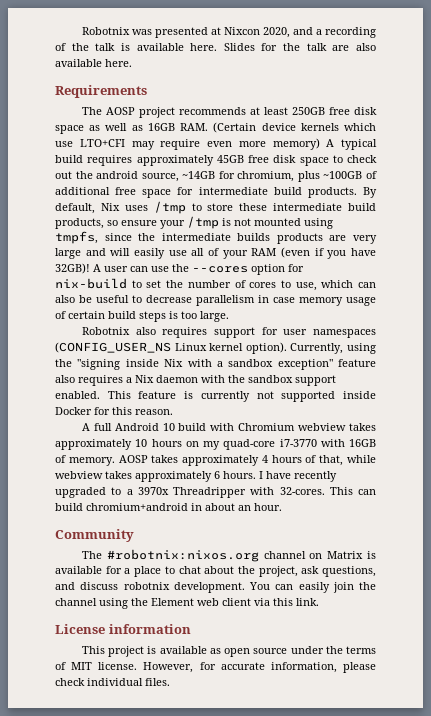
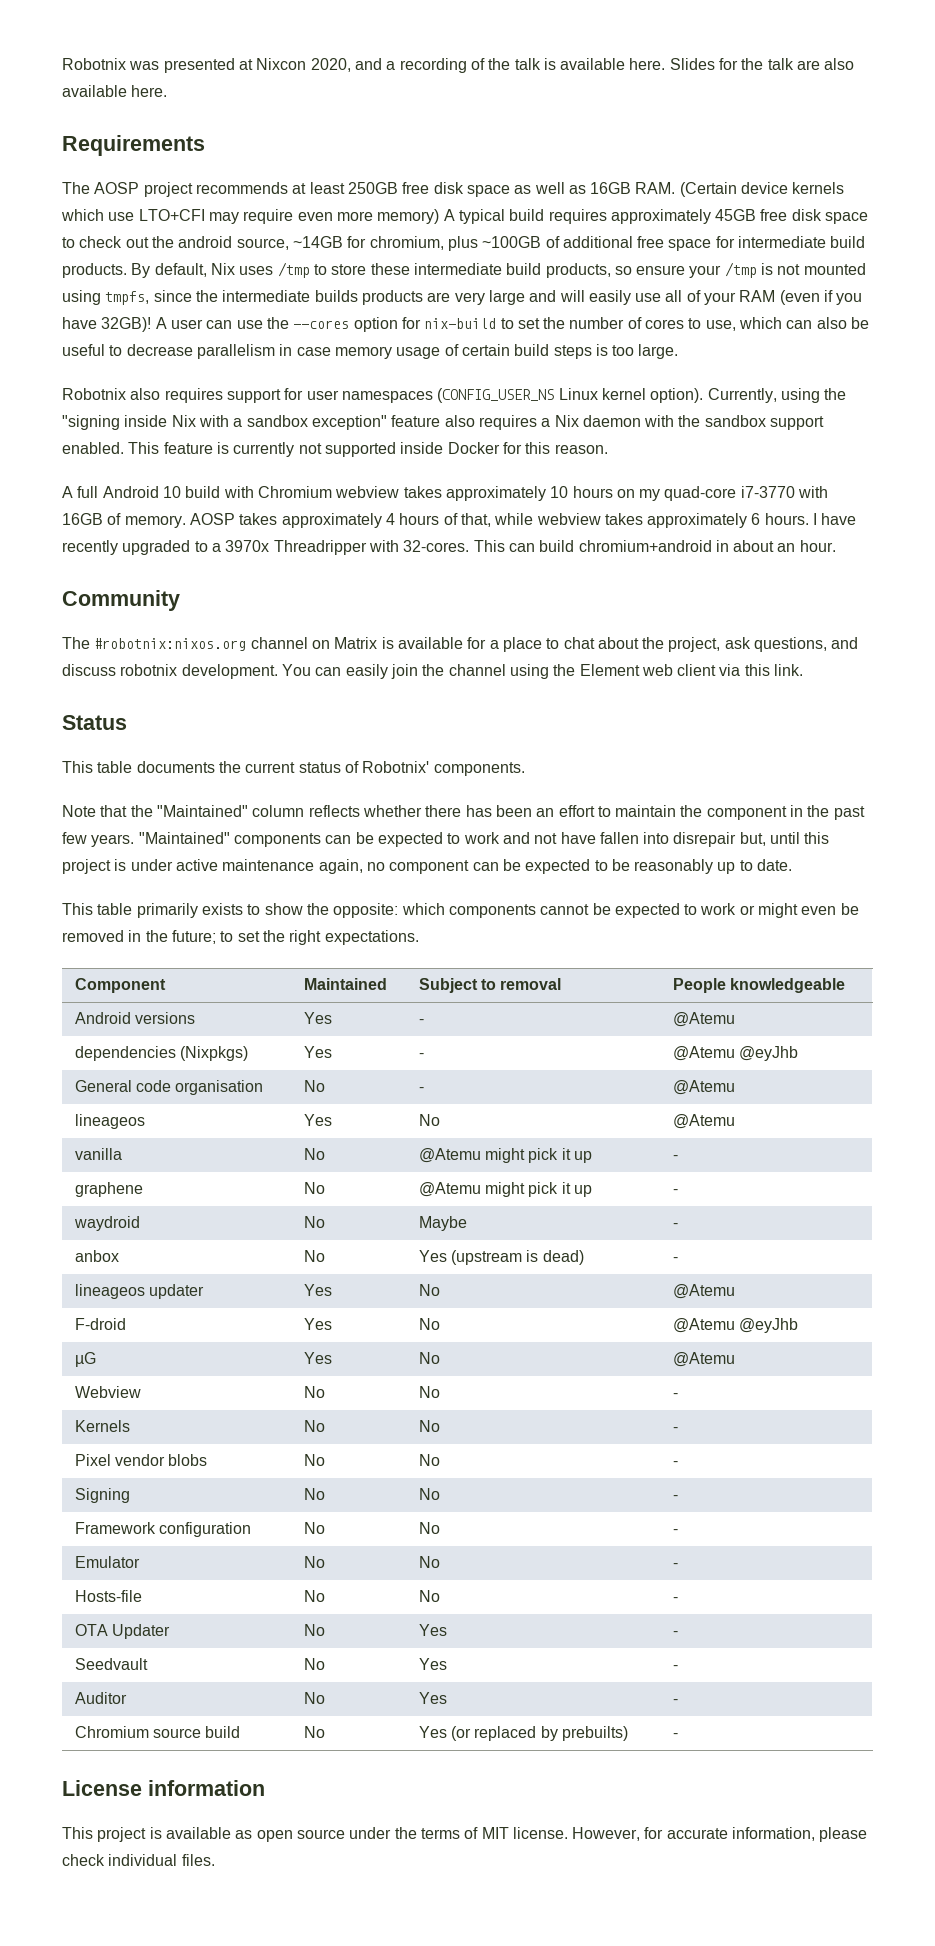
(319, 602) none -> [62,715,127,730] [62,761,525,776] [62,805,865,820] [62,832,830,847] [62,859,793,874] [62,903,859,918] [62,930,419,945] [74,978,166,993] [303,978,387,990] [418,978,562,993] [672,978,845,993] [74,1012,195,1024] [303,1012,332,1024] [418,1019,424,1024] [672,1012,735,1027] [74,1046,248,1061] [303,1046,332,1058] [418,1053,424,1058] [672,1046,798,1061] [74,1080,264,1095] [303,1080,325,1092] [418,1087,424,1092] [672,1080,735,1095] [74,1114,145,1129] [303,1114,332,1126] [418,1114,440,1126] [672,1114,735,1129] [74,1148,122,1160] [303,1148,325,1160] [418,1148,592,1163] [672,1155,678,1160] [74,1182,143,1197] [303,1182,325,1194] [418,1182,592,1197] [672,1189,678,1194] [73,1216,140,1231] [303,1216,325,1228] [418,1216,467,1231] [672,1223,678,1228] [74,1250,119,1262] [303,1250,325,1262] [418,1250,584,1265] [672,1257,678,1262] [74,1284,204,1299] [303,1284,332,1296] [418,1284,440,1296] [672,1284,735,1299] [74,1318,126,1330] [303,1318,332,1330] [418,1318,440,1330] [672,1318,798,1333] [74,1352,96,1367] [303,1352,332,1364] [418,1352,440,1364] [672,1352,735,1367] [74,1386,141,1398] [303,1386,325,1398] [418,1386,440,1398] [672,1393,678,1398] [74,1420,130,1432] [303,1420,325,1432] [418,1420,440,1432] [672,1427,678,1432] [74,1454,208,1466] [303,1454,325,1466] [418,1454,440,1466] [672,1461,678,1466] [74,1488,130,1503] [303,1488,325,1500] [418,1488,440,1500] [672,1495,678,1500] [74,1522,251,1537] [303,1522,325,1534] [418,1522,440,1534] [672,1529,678,1534] [74,1556,140,1568] [303,1556,325,1568] [418,1556,440,1568] [672,1563,678,1568] [74,1590,142,1602] [303,1590,325,1602] [418,1590,440,1602] [672,1597,678,1602] [74,1624,170,1639] [303,1624,325,1636] [418,1624,447,1636] [672,1631,678,1636] [74,1658,148,1670] [303,1658,325,1670] [418,1658,447,1670] [672,1665,678,1670] [74,1692,127,1704] [303,1692,325,1704] [418,1692,447,1704] [672,1699,678,1704] [74,1726,241,1738] [303,1726,325,1738] [418,1726,628,1741] [672,1733,678,1738] // Status // This table documents the current status of Robotnix' components. // Note that the "Maintained" column reflects whether there has been an effort to maintain the component in the past few years. "Maintained" components can be expected to work and not have fallen into disrepair but, until this project is under active maintenance again, no component can be expected to be reasonably up to date. // This table primarily exists to show the opposite: which components cannot be expected to work or might even be removed in the future; to set the right expectations. // Component | Maintained | Subject to removal | People knowledgeable // Android versions | Yes | - | @Atemu // dependencies (Nixpkgs) | Yes | - | @Atemu @eyJhb // General code organisation | No | - | @Atemu // lineageos | Yes | No | @Atemu // vanilla | No | @Atemu might pick it up | - // graphene | No | @Atemu might pick it up | - // waydroid | No | Maybe | - // anbox | No | Yes (upstream is dead) | - // lineageos updater | Yes | No | @Atemu // F-droid | Yes | No | @Atemu @eyJhb // µG | Yes | No | @Atemu // Webview | No | No | - // Kernels | No | No | - // Pixel vendor blobs | No | No | - // Signing | No | No | - // Framework configuration | No | No | - // Emulator | No | No | - // Hosts-file | No | No | - // OTA Updater | No | Yes | - // Seedvault | No | Yes | - // Auditor | No | Yes | - // Chromium source build | No | Yes (or replaced by prebuilts) | -

